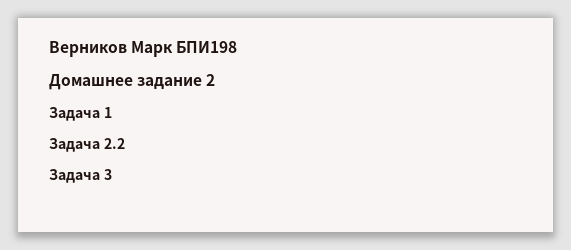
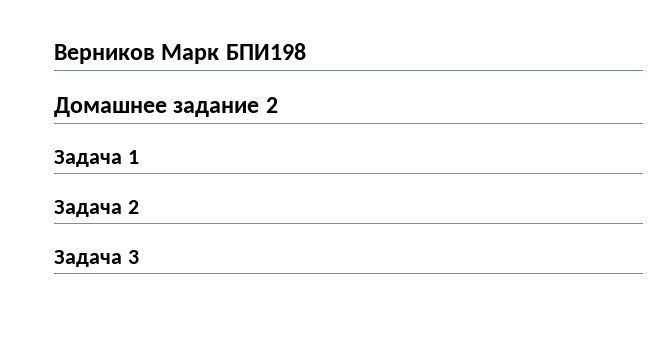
[103,138,125,149] 2.2 -> [127,200,139,214] 2

